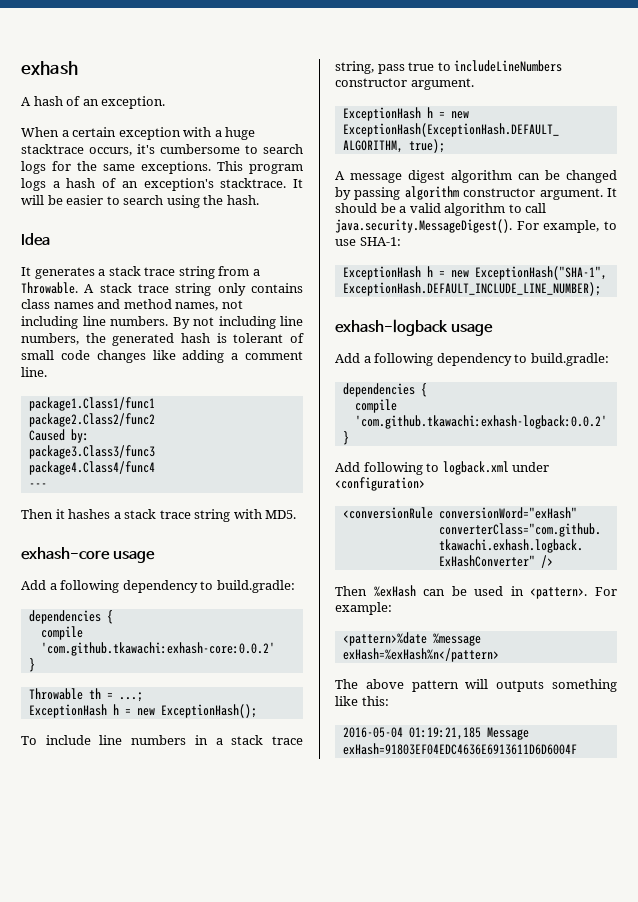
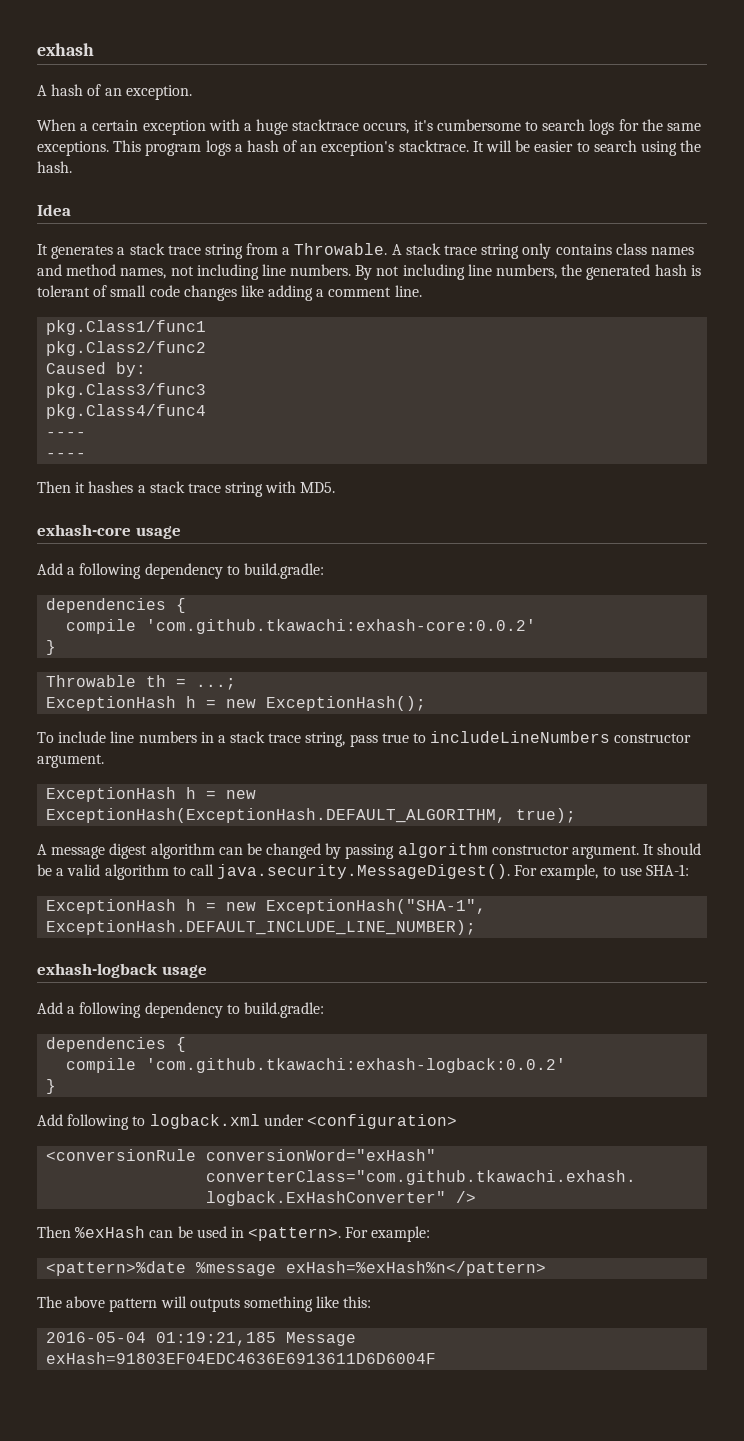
[28,397,155,411] [28,413,155,427] package1.Class1/func1 // package2.Class2/func2 -> [46,320,207,335] [46,341,207,356] pkg.Class1/func1 // pkg.Class2/func2
[28,445,155,459] [28,461,155,475] [28,483,47,488] package3.Class3/func3 // package4.Class4/func4 // --- -> [46,383,207,398] [46,404,207,419] [46,432,87,437] [46,453,87,458] pkg.Class3/func3 // pkg.Class4/func4 // ---- // ----

